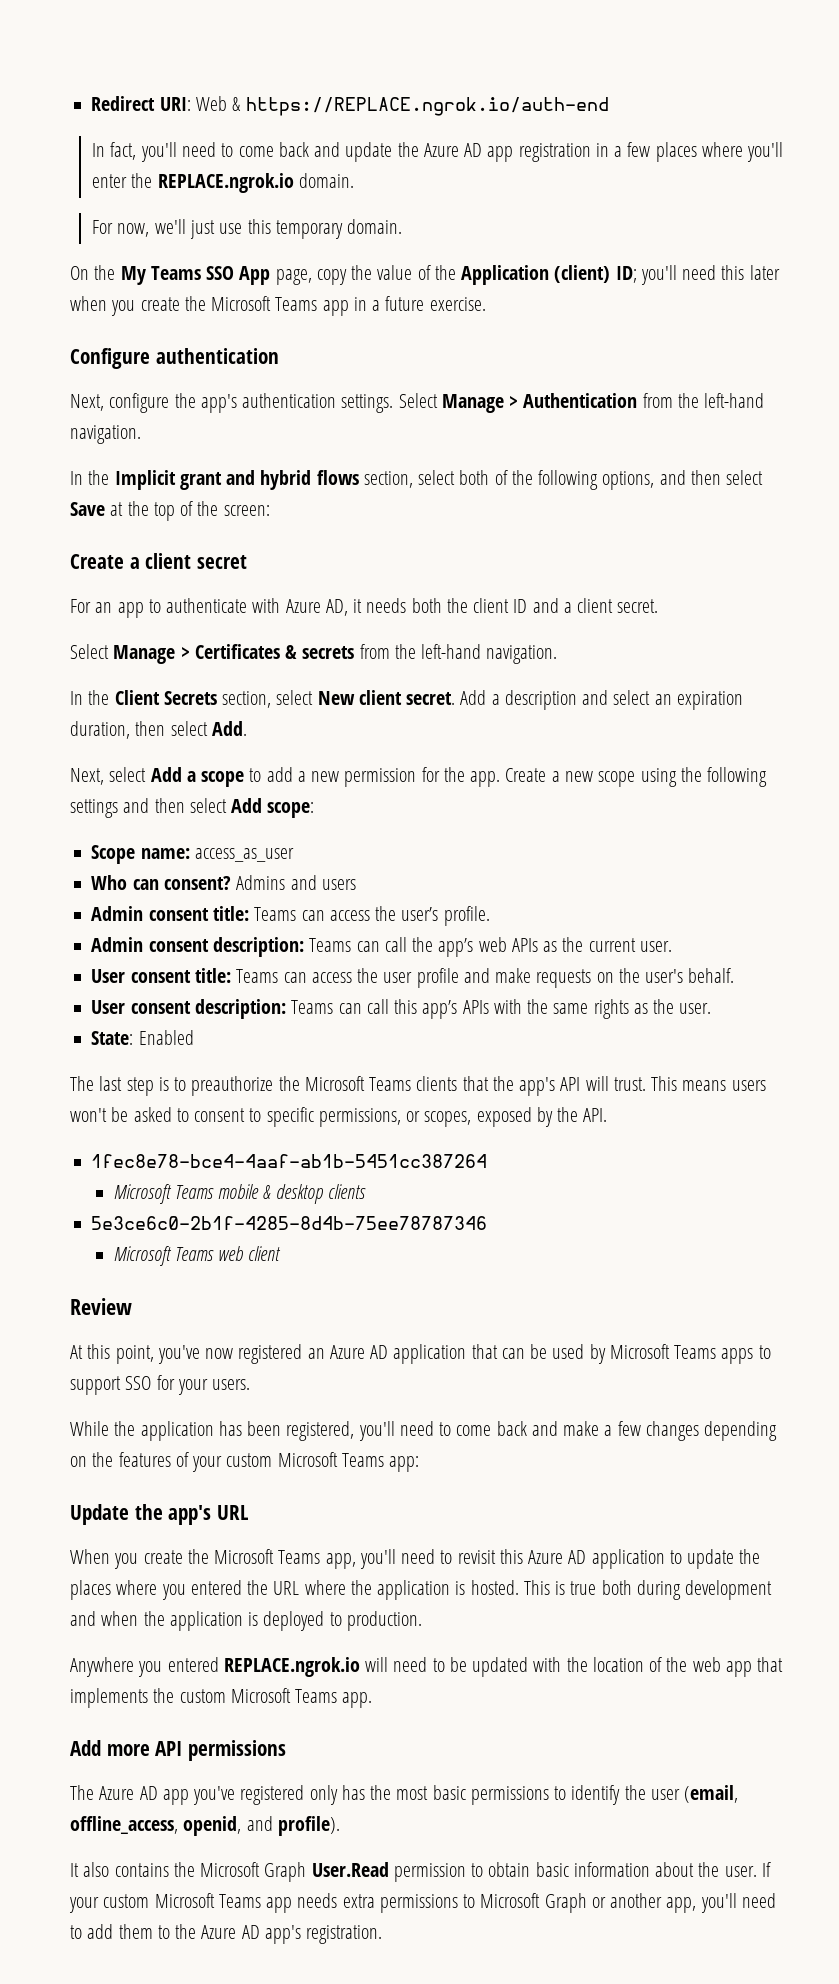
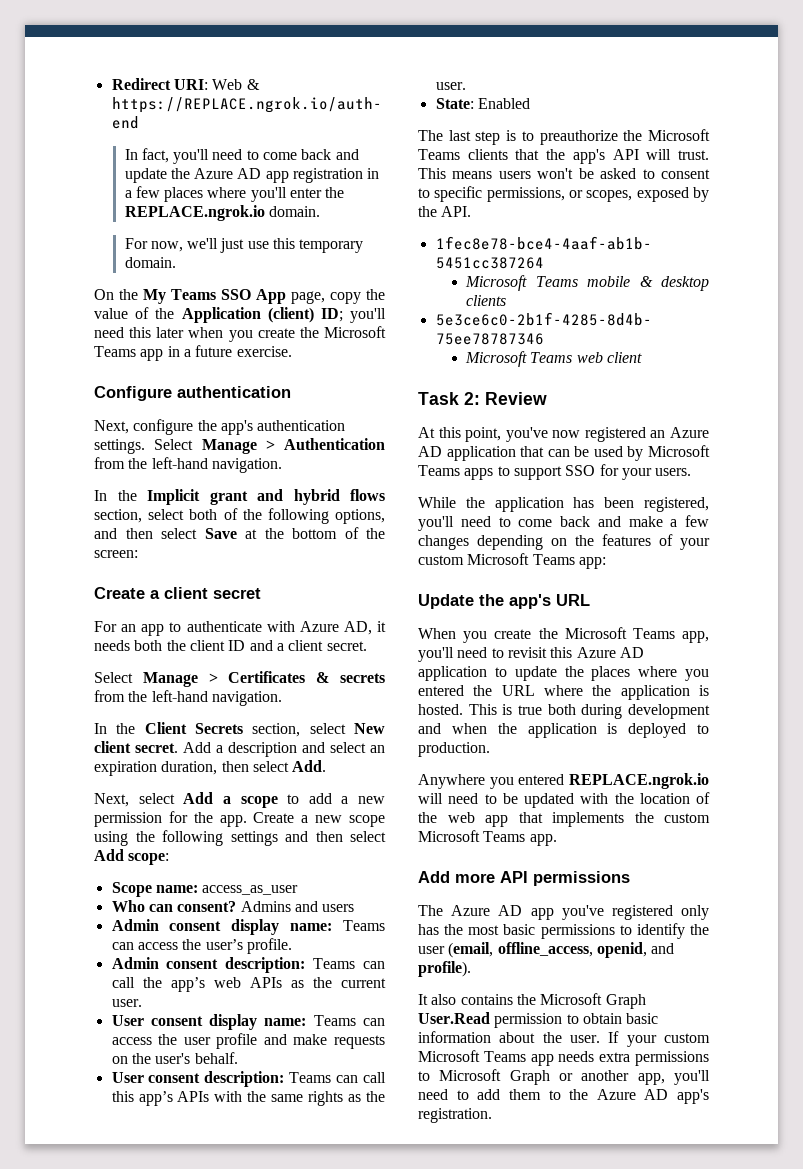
[153,502,175,521] top -> [292,528,337,539] bottom
[212,906,249,921] title: -> [231,919,333,935] display name:
[194,968,231,983] title: -> [209,1014,307,1030] display name:
(282, 1253) none -> [418,392,480,405] Task 2:

